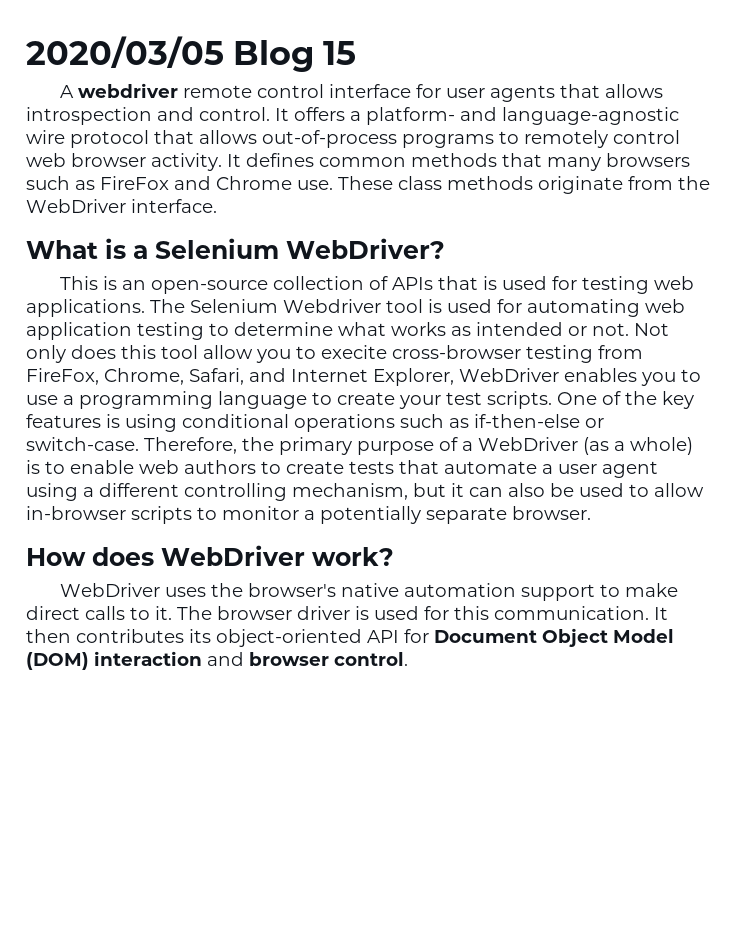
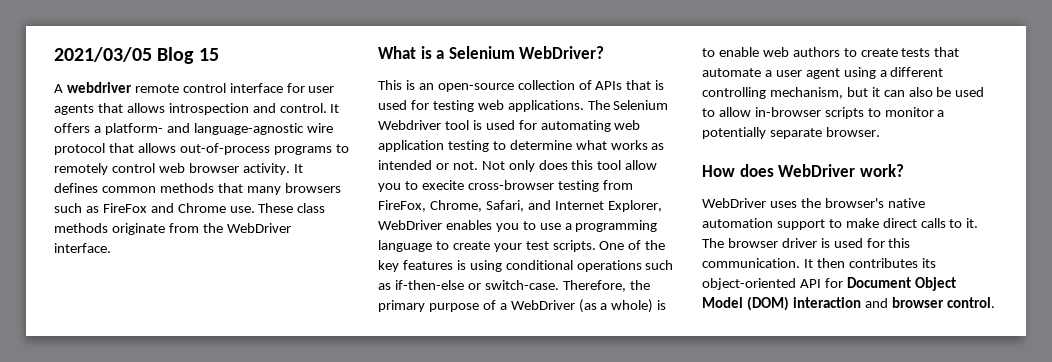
[26,36,224,68] 2020/03/05 -> [54,47,152,62] 2021/03/05

